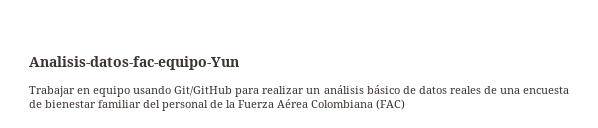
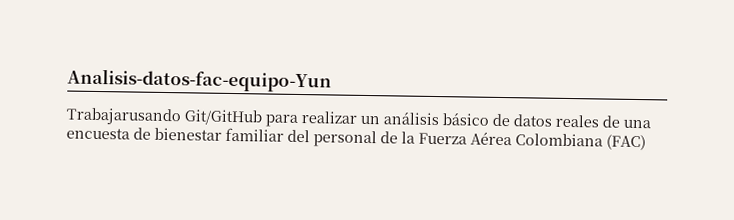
[29,86,172,97] Trabajar en equipo usando -> [66,107,181,126] Trabajarusando

